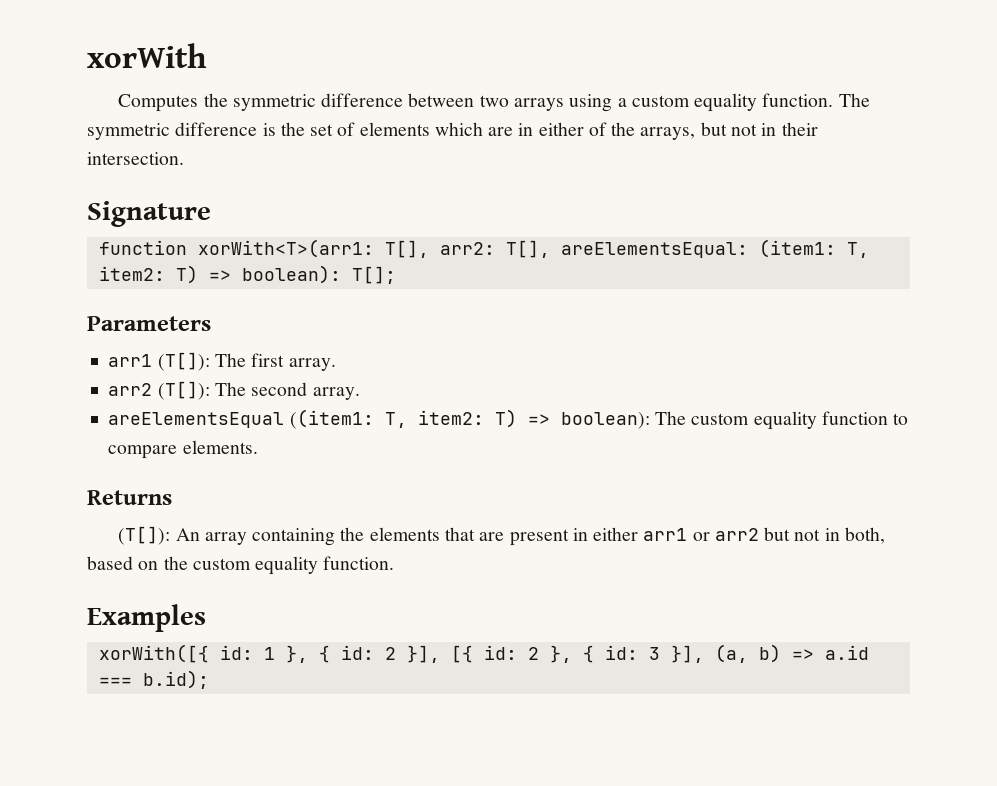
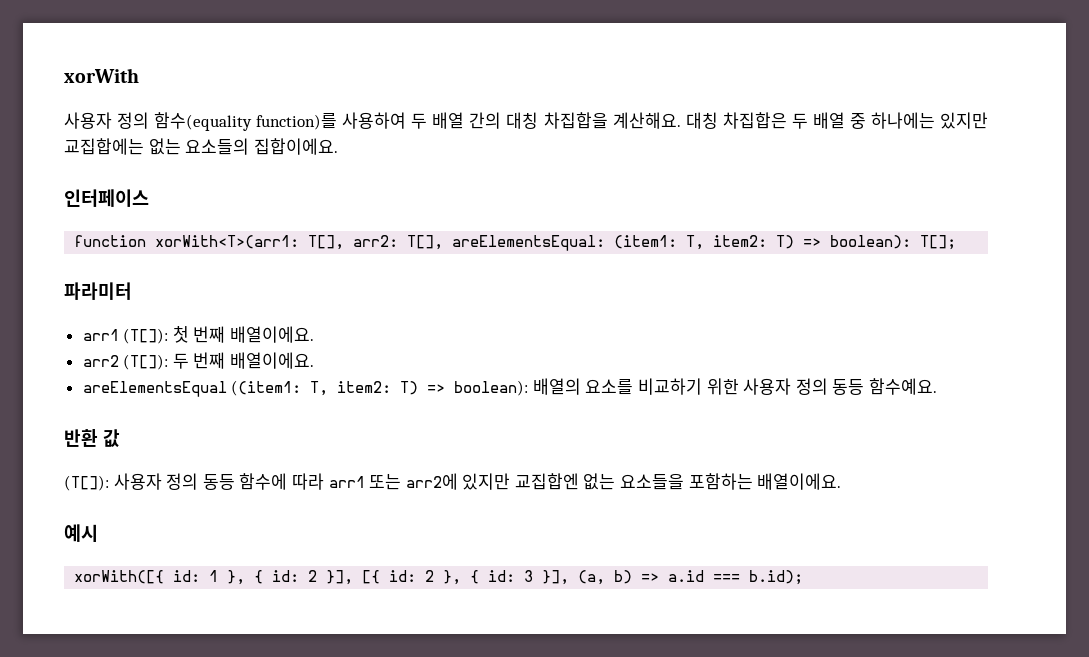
[118,93,870,112] [87,122,818,140] [87,152,184,165] [87,201,211,227] Computes the symmetric difference between two arrays using a custom equality function. The symmetric difference is the set of elements which are in either of the arrays, but not in their intersection. // Signature -> [64,112,988,131] [64,138,338,155] [64,189,149,207] 사용자 정의 함수(equality function)를 사용하여 두 배열 간의 대칭 차집합을 계산해요. 대칭 차집합은 두 배열 중 하나에는 있지만 교집합에는 없는 요소들의 집합이에요. // 인터페이스
[87,316,211,331] Parameters -> [64,282,132,300] 파라미터
[214,353,336,371] The first array. -> [172,326,315,343] 첫 번째 배열이에요.
[214,382,360,400] The second array. -> [172,352,315,369] 두 번째 배열이에요.
[654,411,909,430] [108,440,258,459] [87,490,172,505] [118,526,885,546] [87,556,395,575] [87,604,206,632] The custom equality function to compare elements. // Returns // (T[]): An array containing the elements that are present in either arr1 or arr2 but not in both, based on the custom equality function. // Examples -> [532,378,938,395] [64,429,120,447] [64,473,842,491] [64,524,98,542] 배열의 요소를 비교하기 위한 사용자 정의 동등 함수예요. // 반환 값 // (T[]): 사용자 정의 동등 함수에 따라 arr1 또는 arr2에 있지만 교집합엔 없는 요소들을 포함하는 배열이에요. // 예시

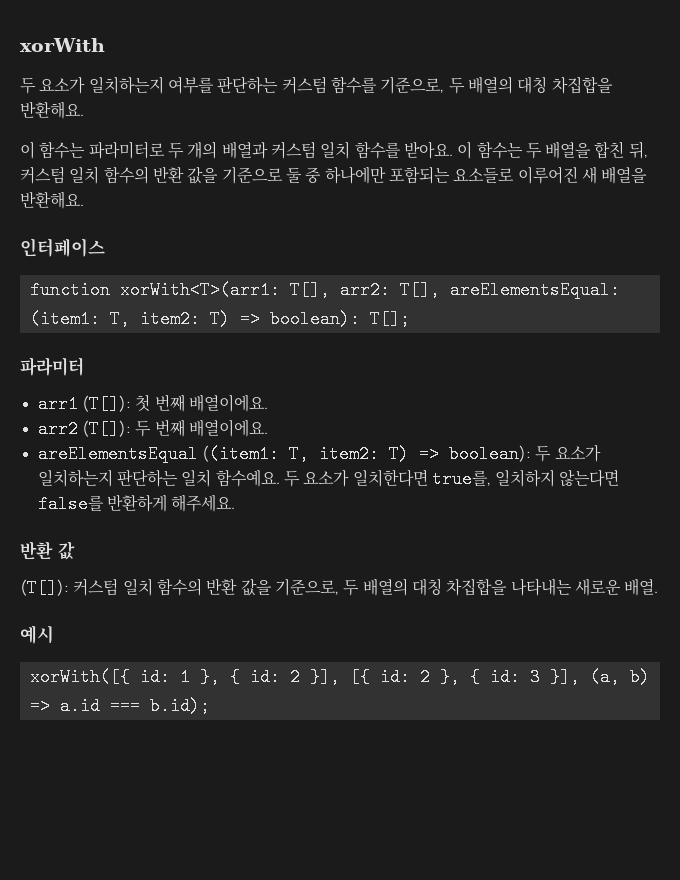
[64,112,988,131] [64,138,338,155] 사용자 정의 함수(equality function)를 사용하여 두 배열 간의 대칭 차집합을 계산해요. 대칭 차집합은 두 배열 중 하나에는 있지만 교집합에는 없는 요소들의 집합이에요. -> [20,76,613,94] [20,101,84,119] [20,141,648,159] [20,166,648,184] [20,191,84,209] 두 요소가 일치하는지 여부를 판단하는 커스텀 함수를 기준으로, 두 배열의 대칭 차집합을 반환해요. // 이 함수는 파라미터로 두 개의 배열과 커스텀 일치 함수를 받아요. 이 함수는 두 배열을 합친 뒤, 커스텀 일치 함수의 반환 값을 기준으로 둘 중 하나에만 포함되는 요소들로 이루어진 새 배열을 반환해요.
[532,378,938,395] [64,429,120,447] [64,473,842,491] 배열의 요소를 비교하기 위한 사용자 정의 동등 함수예요. // 반환 값 // (T[]): 사용자 정의 동등 함수에 따라 arr1 또는 arr2에 있지만 교집합엔 없는 요소들을 포함하는 배열이에요. -> [535,444,601,462] [37,469,620,488] [37,494,236,513] [20,541,75,560] [20,578,659,597] 두 요소가 일치하는지 판단하는 일치 함수예요. 두 요소가 일치한다면 true를, 일치하지 않는다면 false를 반환하게 해주세요. // 반환 값 // (T[]): 커스텀 일치 함수의 반환 값을 기준으로, 두 배열의 대칭 차집합을 나타내는 새로운 배열.

